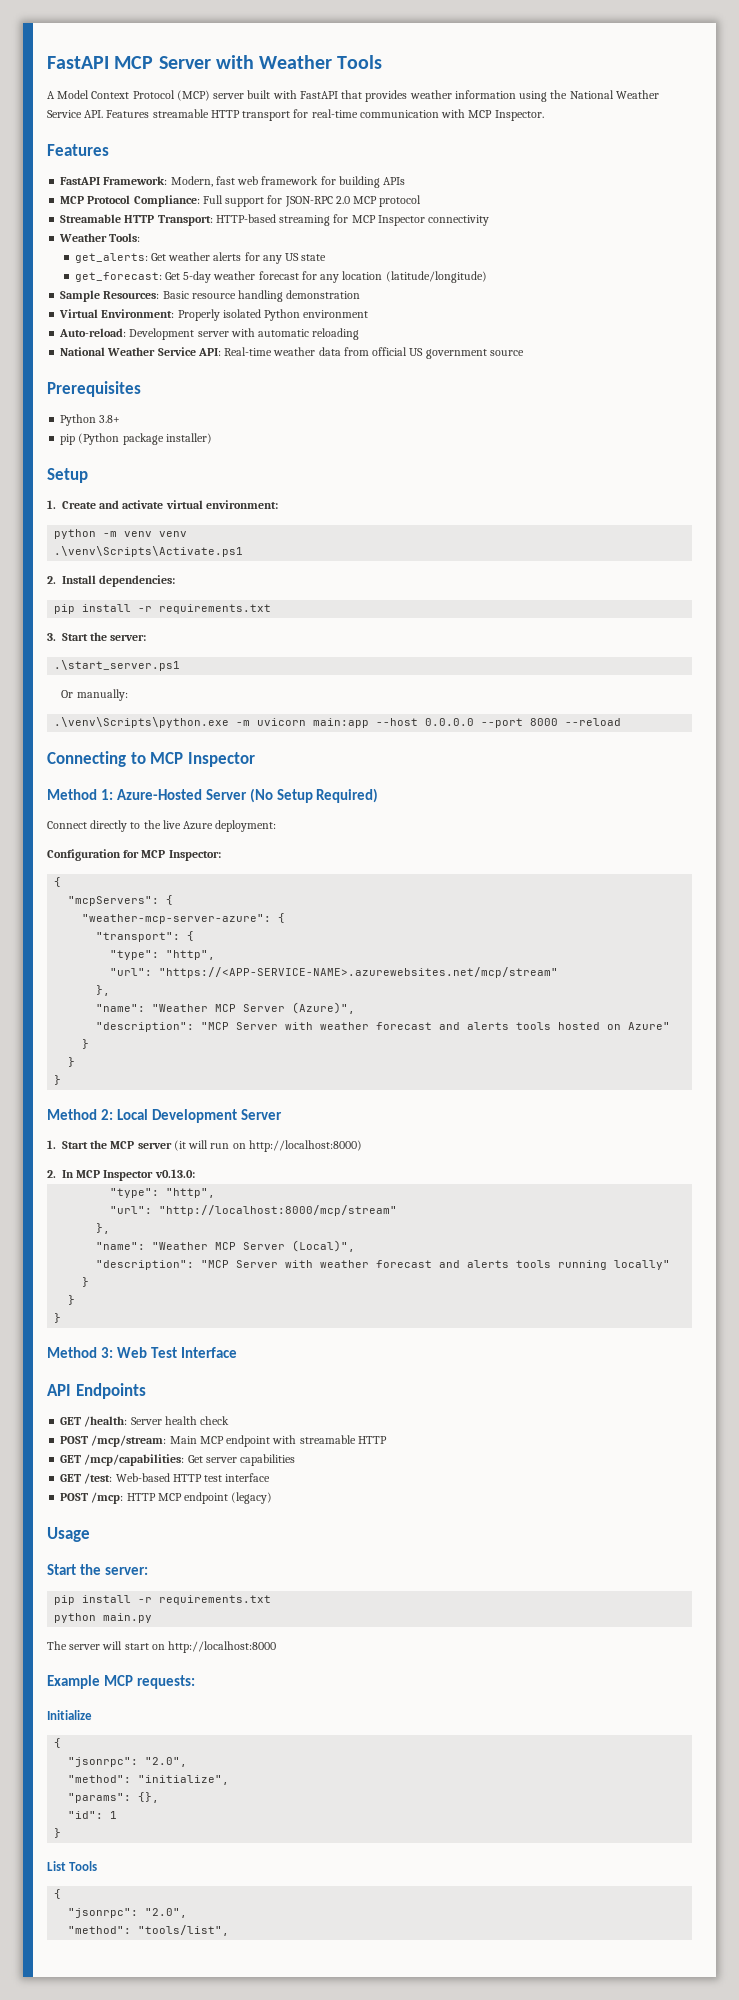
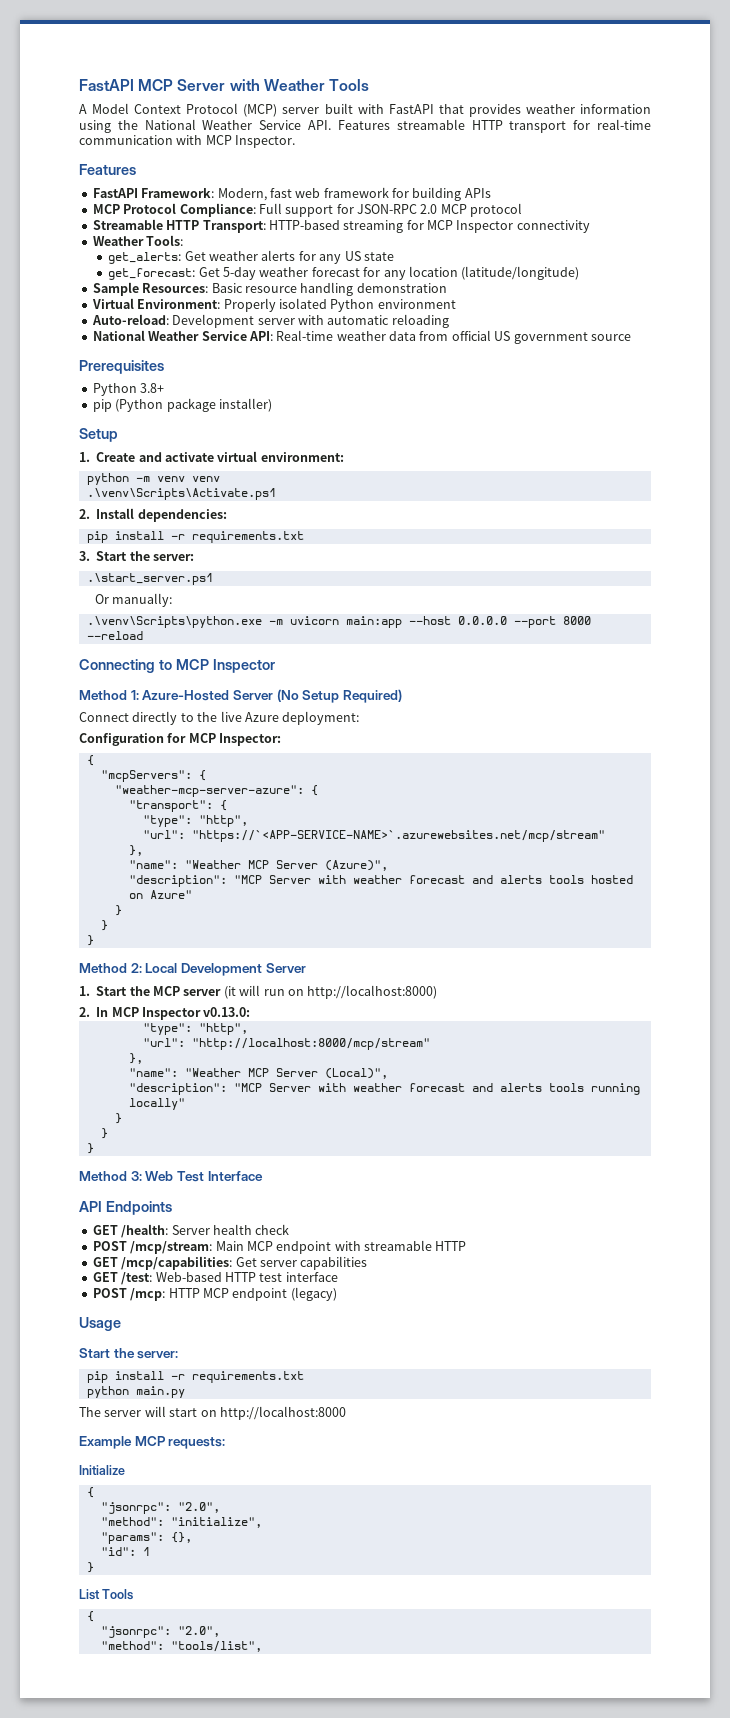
[159,967,559,978] "https://<APP-SERVICE-NAME>.azurewebsites.net/mcp/stream" -> [191,830,605,842] "https://`<APP-SERVICE-NAME>`.azurewebsites.net/mcp/stream"

